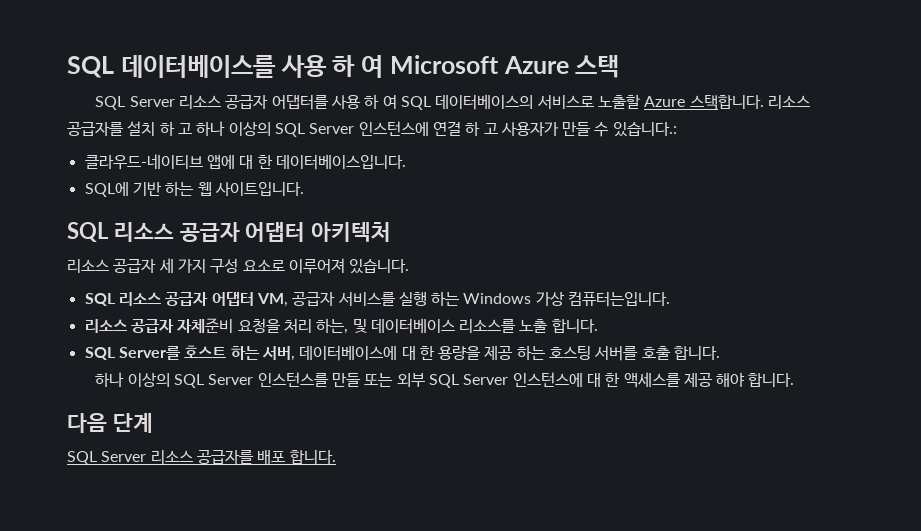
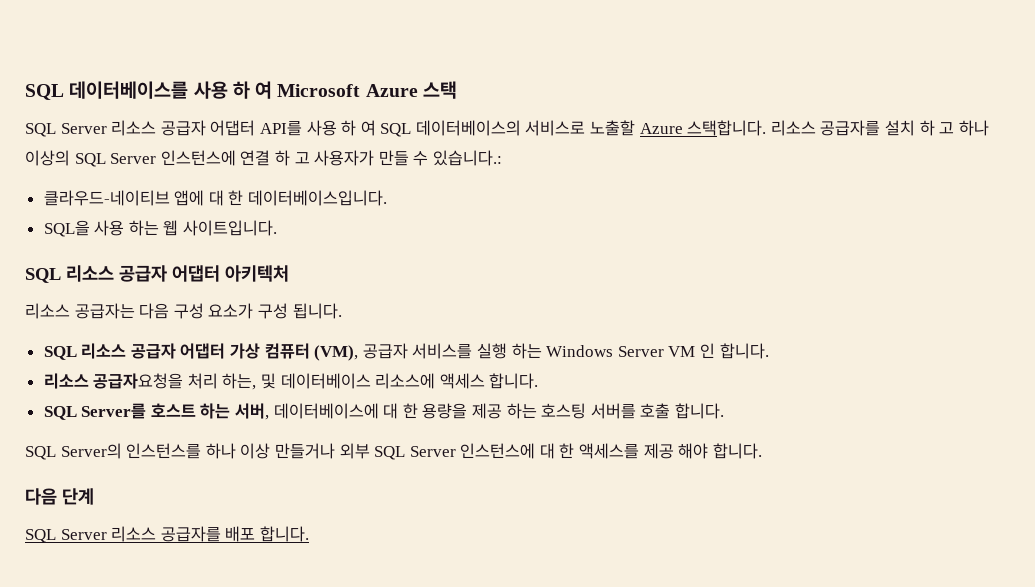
[271,94,329,110] 어댑터를 -> [210,120,302,136] 어댑터 API를
[84,182,162,197] SQL에 기반 -> [43,220,125,237] SQL을 사용
[113,258,410,274] [84,292,288,307] 공급자 세 가지 구성 요소로 이루어져 있습니다. // SQL 리소스 공급자 어댑터 VM, -> [74,303,342,319] [43,343,359,361] 공급자는 다음 구성 요소가 구성 됩니다. // SQL 리소스 공급자 어댑터 가상 컴퓨터 (VM),
[535,291,671,307] [84,318,281,333] 가상 컴퓨터는입니다. // 리소스 공급자 자체준비 요청을 -> [617,343,769,359] [43,373,184,389] Server VM 인 합니다. // 리소스 공급자요청을
[459,319,549,333] 리소스를 노출 -> [375,373,485,389] 리소스에 액세스
[95,372,394,388] 하나 이상의 SQL Server 인스턴스를 만들 또는 -> [25,443,335,460] SQL Server의 인스턴스를 하나 이상 만들거나

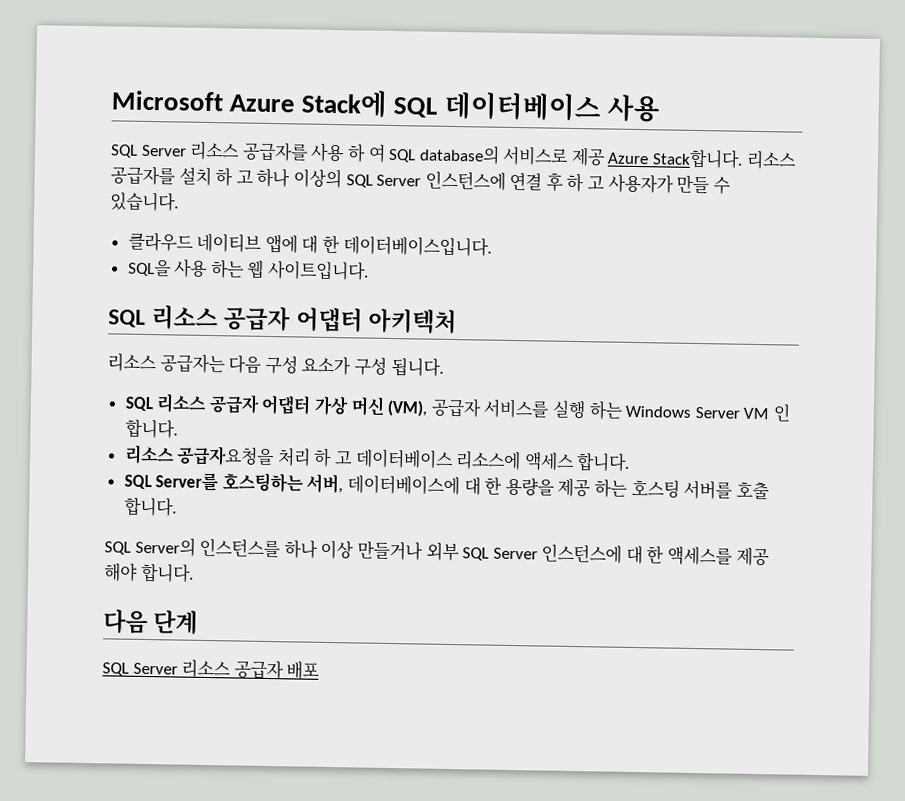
[25,81,457,100] [25,120,302,137] SQL 데이터베이스를 사용 하 여 Microsoft Azure 스택 // SQL Server 리소스 공급자 어댑터 API를 -> [111,89,661,123] [110,141,309,162] Microsoft Azure Stack에 SQL 데이터베이스 사용 // SQL Server 리소스 공급자를
[415,120,767,136] 데이터베이스의 서비스로 노출할 Azure 스택합니다. -> [418,144,744,169] database의 서비스로 제공 Azure Stack합니다.
(271, 158) none -> [545,172,564,192] 후
[432,150,502,166] [43,190,170,206] 있습니다.: // 클라우드-네이티브 -> [110,192,179,212] [127,232,263,253] 있습니다. // 클라우드 네이티브
[264,343,310,359] 컴퓨터 -> [350,396,385,416] 머신
[222,373,277,390] 하는, 및 -> [313,448,354,468] 하 고
[150,403,231,419] 호스트 하는 -> [221,472,304,493] 호스팅하는
[160,526,309,542] 공급자를 배포 합니다. -> [233,660,321,680] 공급자 배포

